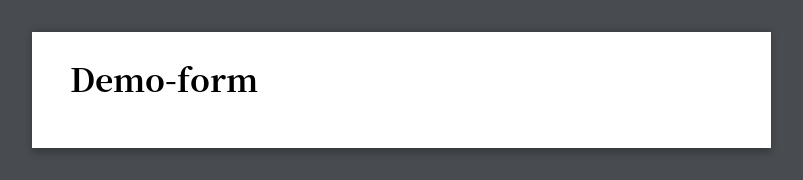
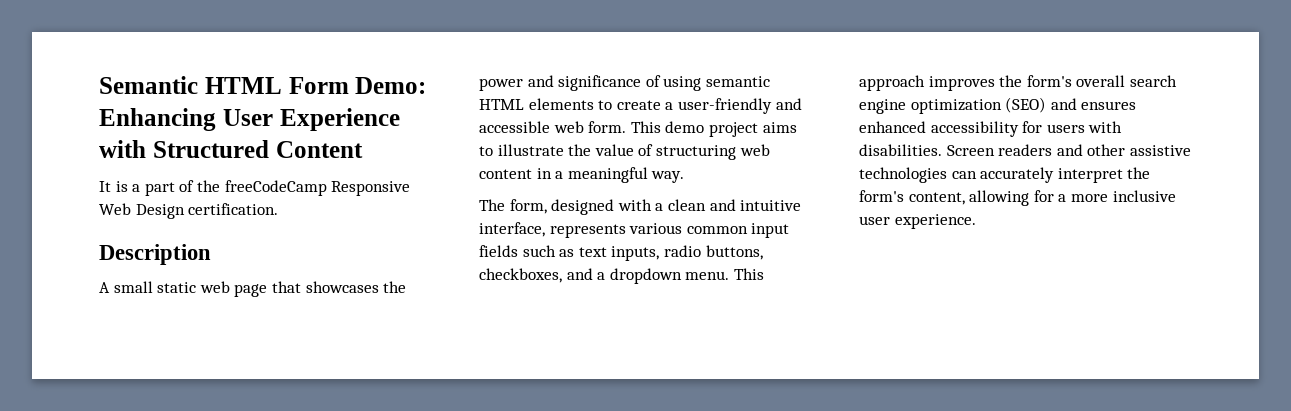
[70,65,258,92] Demo-form -> [99,76,427,94] [99,108,400,131] [99,140,363,158] [99,180,411,196] [99,203,279,219] [99,244,211,265] [99,281,407,297] [479,75,770,91] [479,98,802,114] [479,121,797,137] [479,144,770,160] [479,167,685,183] [479,199,802,215] [479,222,790,238] [479,245,763,261] [479,268,764,284] [859,75,1177,91] [859,97,1137,114] [859,121,1123,137] [859,144,1191,156] [859,167,1151,183] [859,190,1176,206] [859,214,976,229] Semantic HTML Form Demo: Enhancing User Experience with Structured Content // It is a part of the freeCodeCamp Responsive Web Design certification. // Description // A small static web page that showcases the power and significance of using semantic HTML elements to create a user-friendly and accessible web form. This demo project aims to illustrate the value of structuring web content in a meaningful way. // The form, designed with a clean and intuitive interface, represents various common input fields such as text inputs, radio buttons, checkboxes, and a dropdown menu. This approach improves the form's overall search engine optimization (SEO) and ensures enhanced accessibility for users with disabilities. Screen readers and other assistive technologies can accurately interpret the form's content, allowing for a more inclusive user experience.

